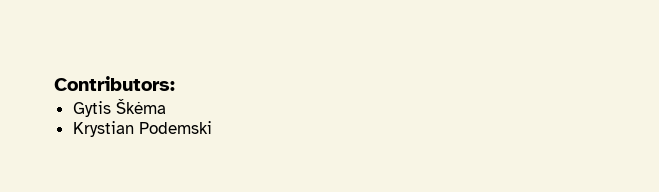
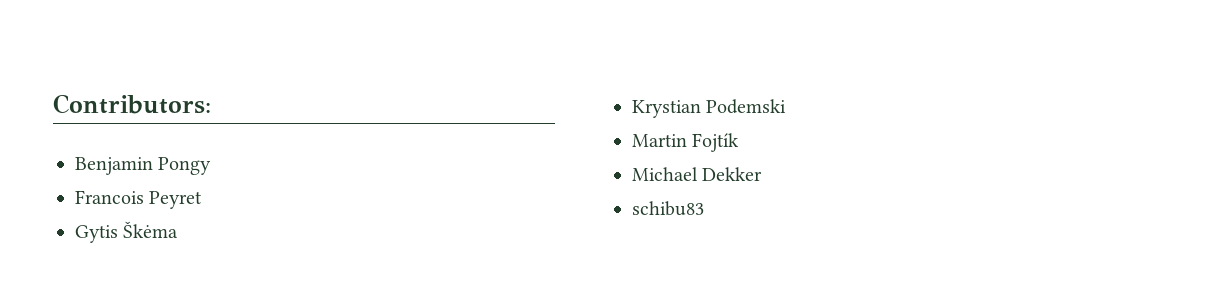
(175, 83) none -> [75,157,212,175] [75,190,203,209] // Benjamin Pongy // Francois Peyret
(212, 127) none -> [632,133,740,152] [632,167,763,181] [632,201,704,216] // Martin Fojtík // Michael Dekker // schibu83

